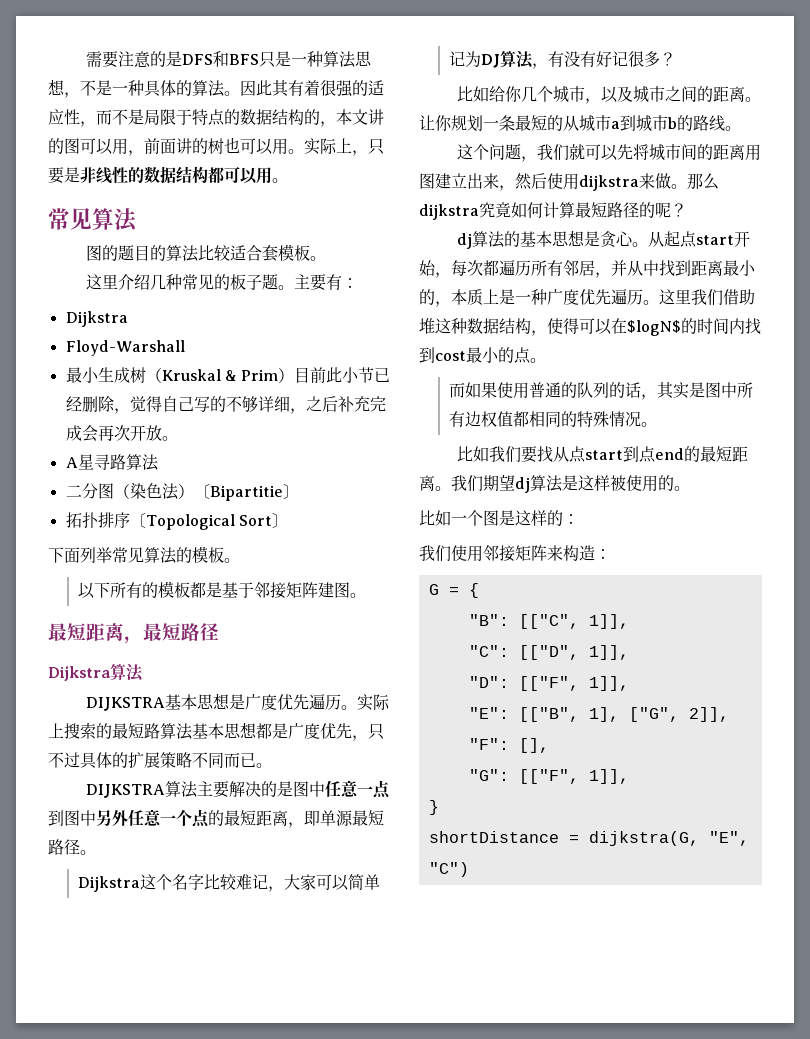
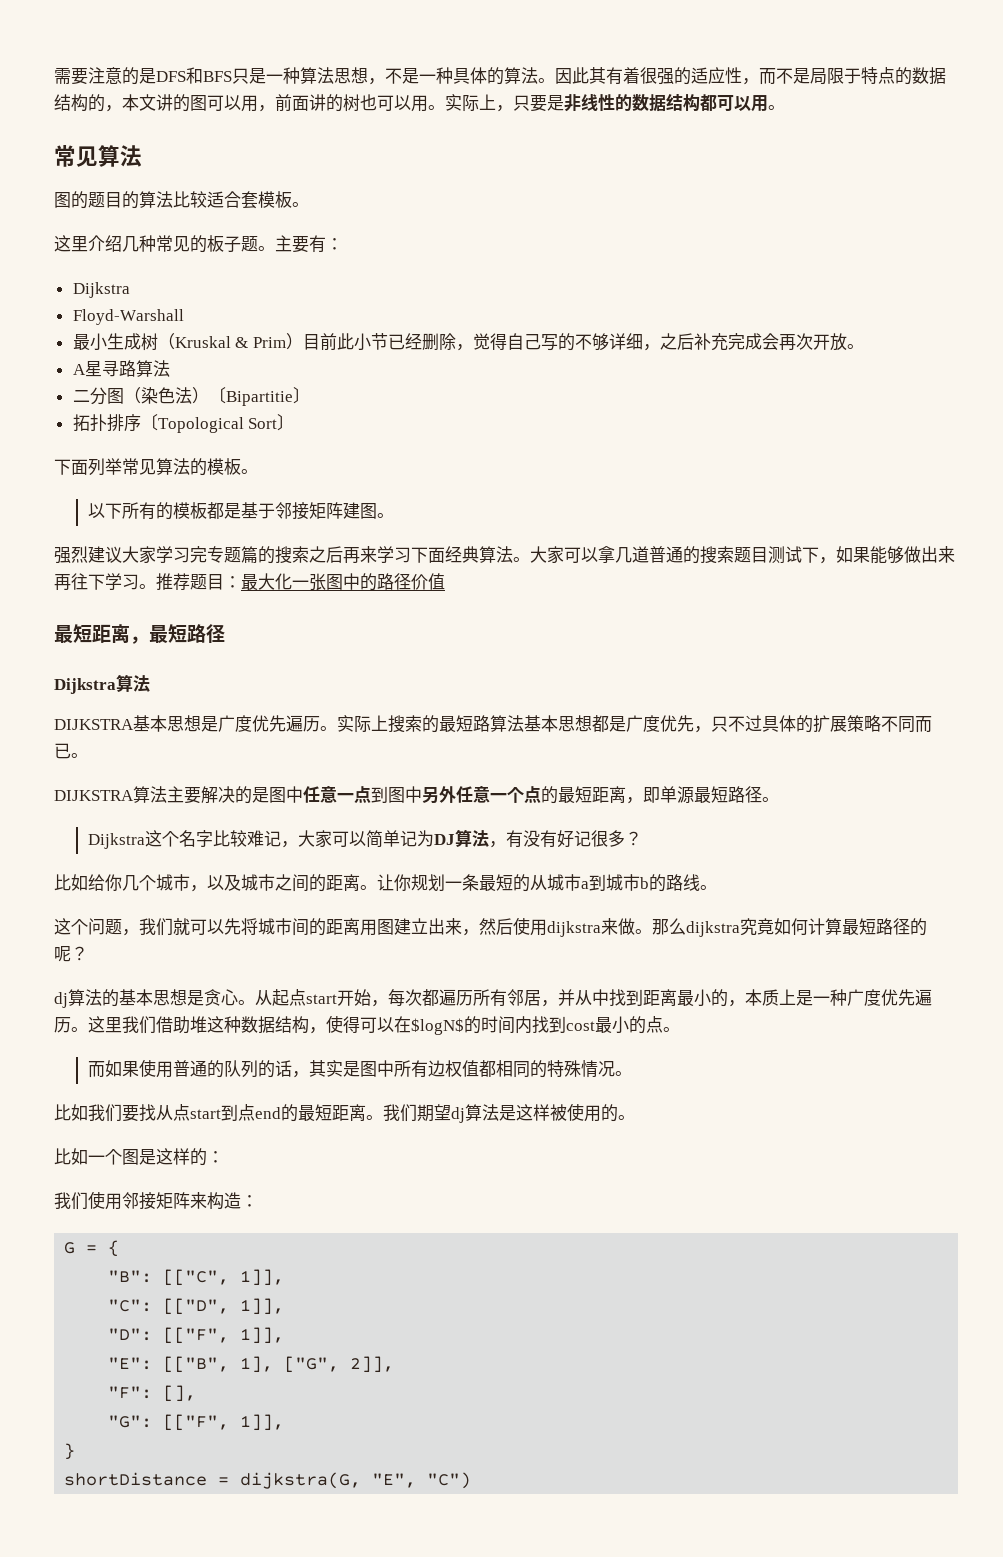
(366, 595) none -> [54,546,955,564] [54,573,445,591] // 强烈建议大家学习完专题篇的搜索之后再来学习下面经典算法。大家可以拿几道普通的搜索题目测试下，如果能够做出来再往下学习。推荐题目：最大化一张图中的路径价值

